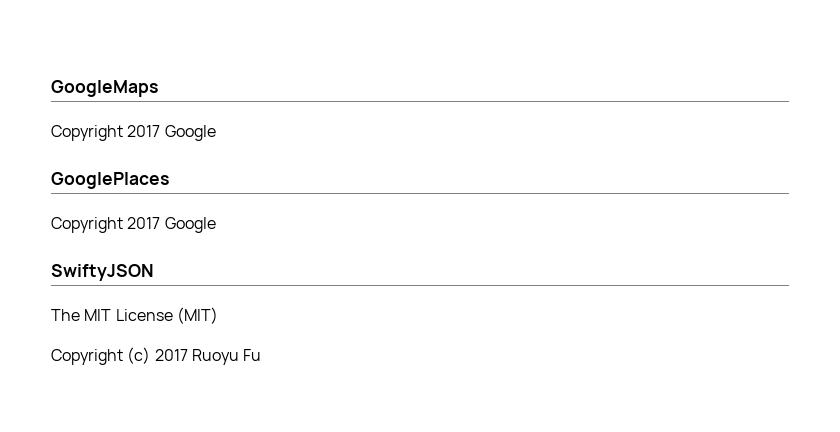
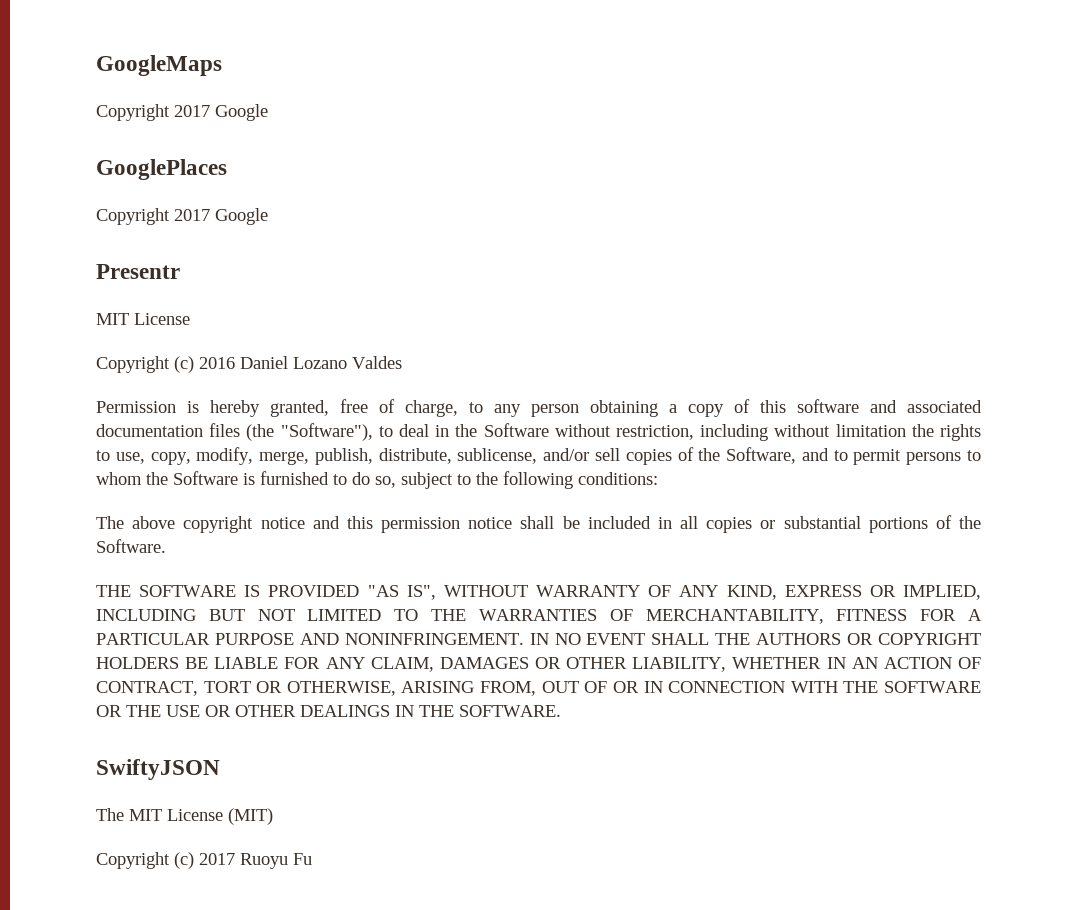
(216, 225) none -> [96,264,180,279] [96,313,190,325] [96,356,402,373] [96,399,982,417] [96,423,982,441] [96,447,982,465] [96,471,658,489] [96,515,981,533] [96,539,166,553] [96,585,982,600] [96,609,983,624] [96,633,981,645] [96,657,981,672] [96,681,982,696] [96,705,561,717] // Presentr // MIT License // Copyright (c) 2016 Daniel Lozano Valdes // Permission is hereby granted, free of charge, to any person obtaining a copy of this software and associated documentation files (the "Software"), to deal in the Software without restriction, including without limitation the rights to use, copy, modify, merge, publish, distribute, sublicense, and/or sell copies of the Software, and to permit persons to whom the Software is furnished to do so, subject to the following conditions: // The above copyright notice and this permission notice shall be included in all copies or substantial portions of the Software. // THE SOFTWARE IS PROVIDED "AS IS", WITHOUT WARRANTY OF ANY KIND, EXPRESS OR IMPLIED, INCLUDING BUT NOT LIMITED TO THE WARRANTIES OF MERCHANTABILITY, FITNESS FOR A PARTICULAR PURPOSE AND NONINFRINGEMENT. IN NO EVENT SHALL THE AUTHORS OR COPYRIGHT HOLDERS BE LIABLE FOR ANY CLAIM, DAMAGES OR OTHER LIABILITY, WHETHER IN AN ACTION OF CONTRACT, TORT OR OTHERWISE, ARISING FROM, OUT OF OR IN CONNECTION WITH THE SOFTWARE OR THE USE OR OTHER DEALINGS IN THE SOFTWARE.

